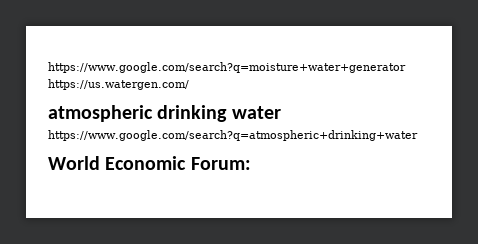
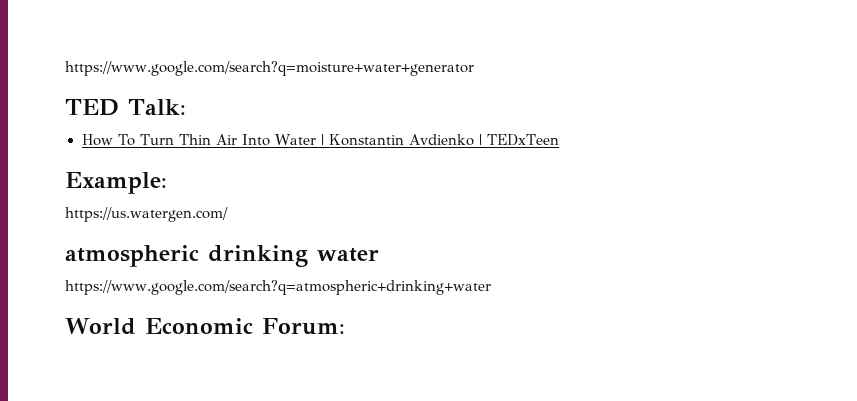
(406, 67) none -> [65,99,186,116] [81,134,560,146] [65,172,167,194] // TED Talk: // How To Turn Thin Air Into Water | Konstantin Avdienko | TEDxTeen // Example:

